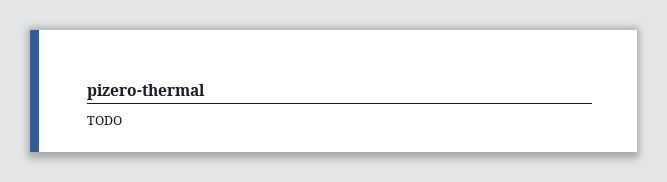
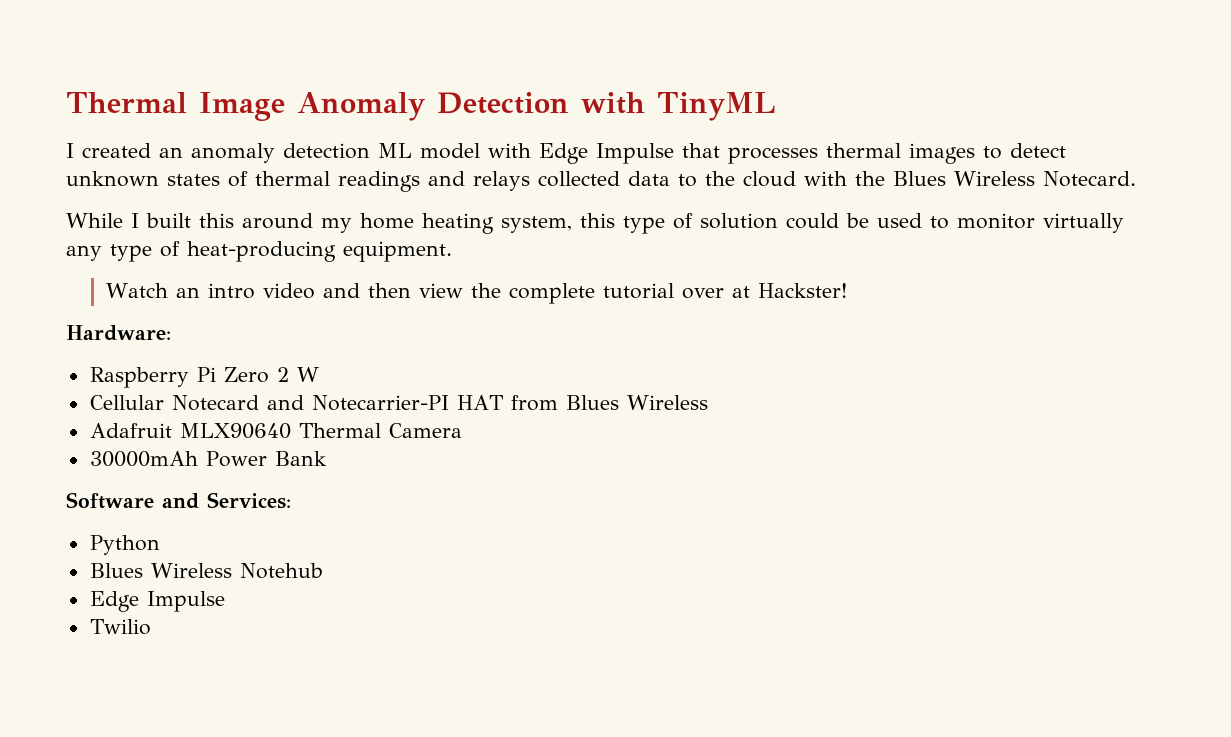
[87,84,205,100] [87,116,122,125] pizero-thermal // TODO -> [66,92,776,121] [66,143,1066,164] [66,171,1136,192] [66,213,1124,234] [66,241,452,262] [105,283,847,304] [66,325,171,341] [89,367,319,388] [89,395,708,411] [89,423,462,439] [89,451,327,467] [66,492,291,509] [89,535,160,555] [89,563,323,579] [89,591,225,612] [89,619,151,635] Thermal Image Anomaly Detection with TinyML // I created an anomaly detection ML model with Edge Impulse that processes thermal images to detect unknown states of thermal readings and relays collected data to the cloud with the Blues Wireless Notecard. // While I built this around my home heating system, this type of solution could be used to monitor virtually any type of heat-producing equipment. // Watch an intro video and then view the complete tutorial over at Hackster! // Hardware: // Raspberry Pi Zero 2 W // Cellular Notecard and Notecarrier-PI HAT from Blues Wireless // Adafruit MLX90640 Thermal Camera // 30000mAh Power Bank // Software and Services: // Python // Blues Wireless Notehub // Edge Impulse // Twilio

